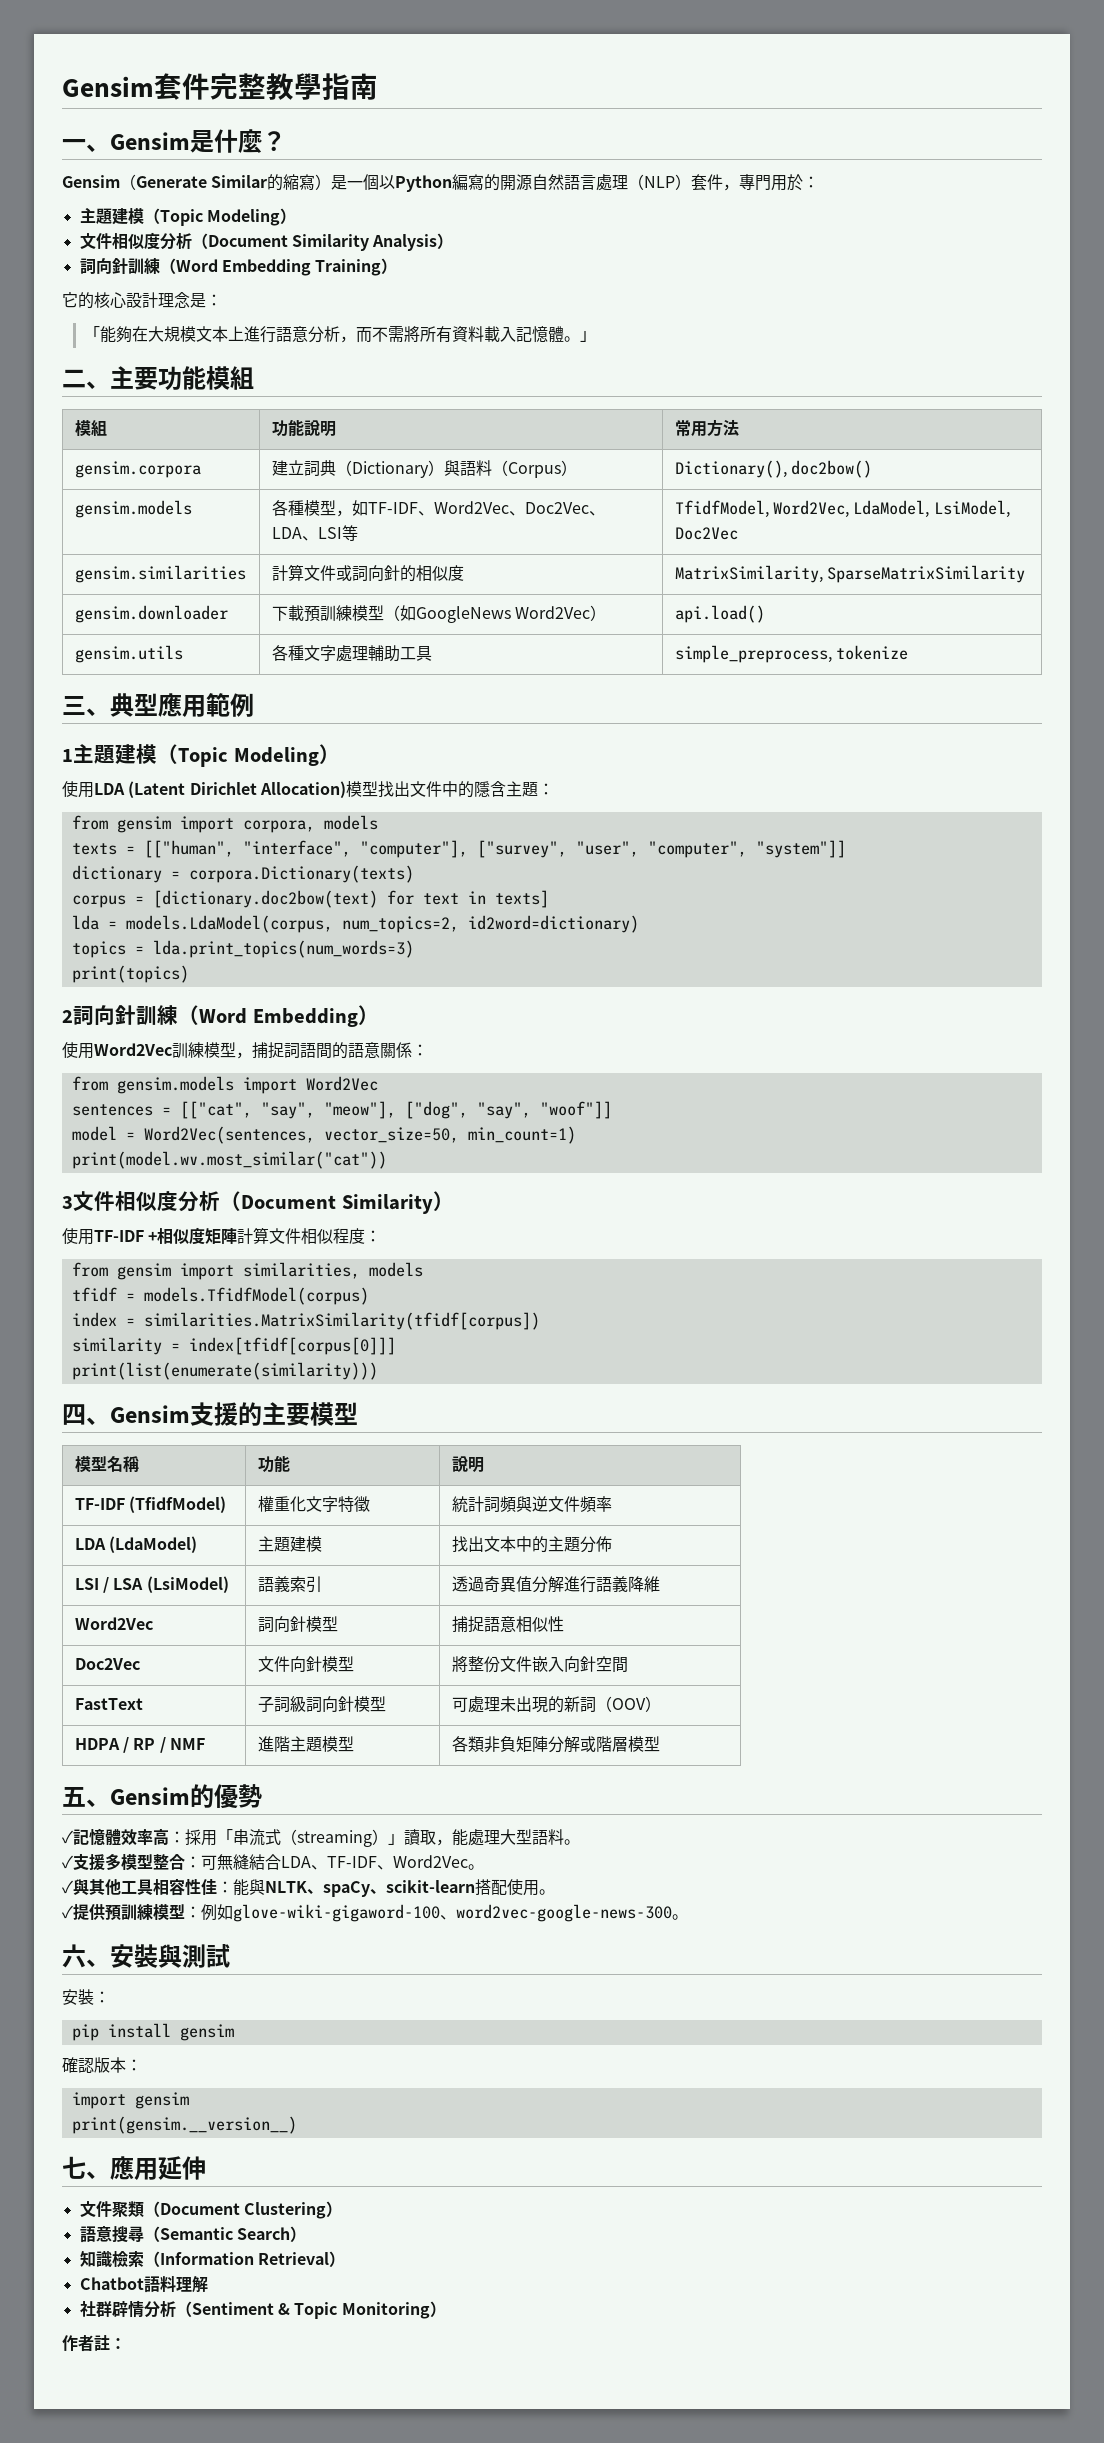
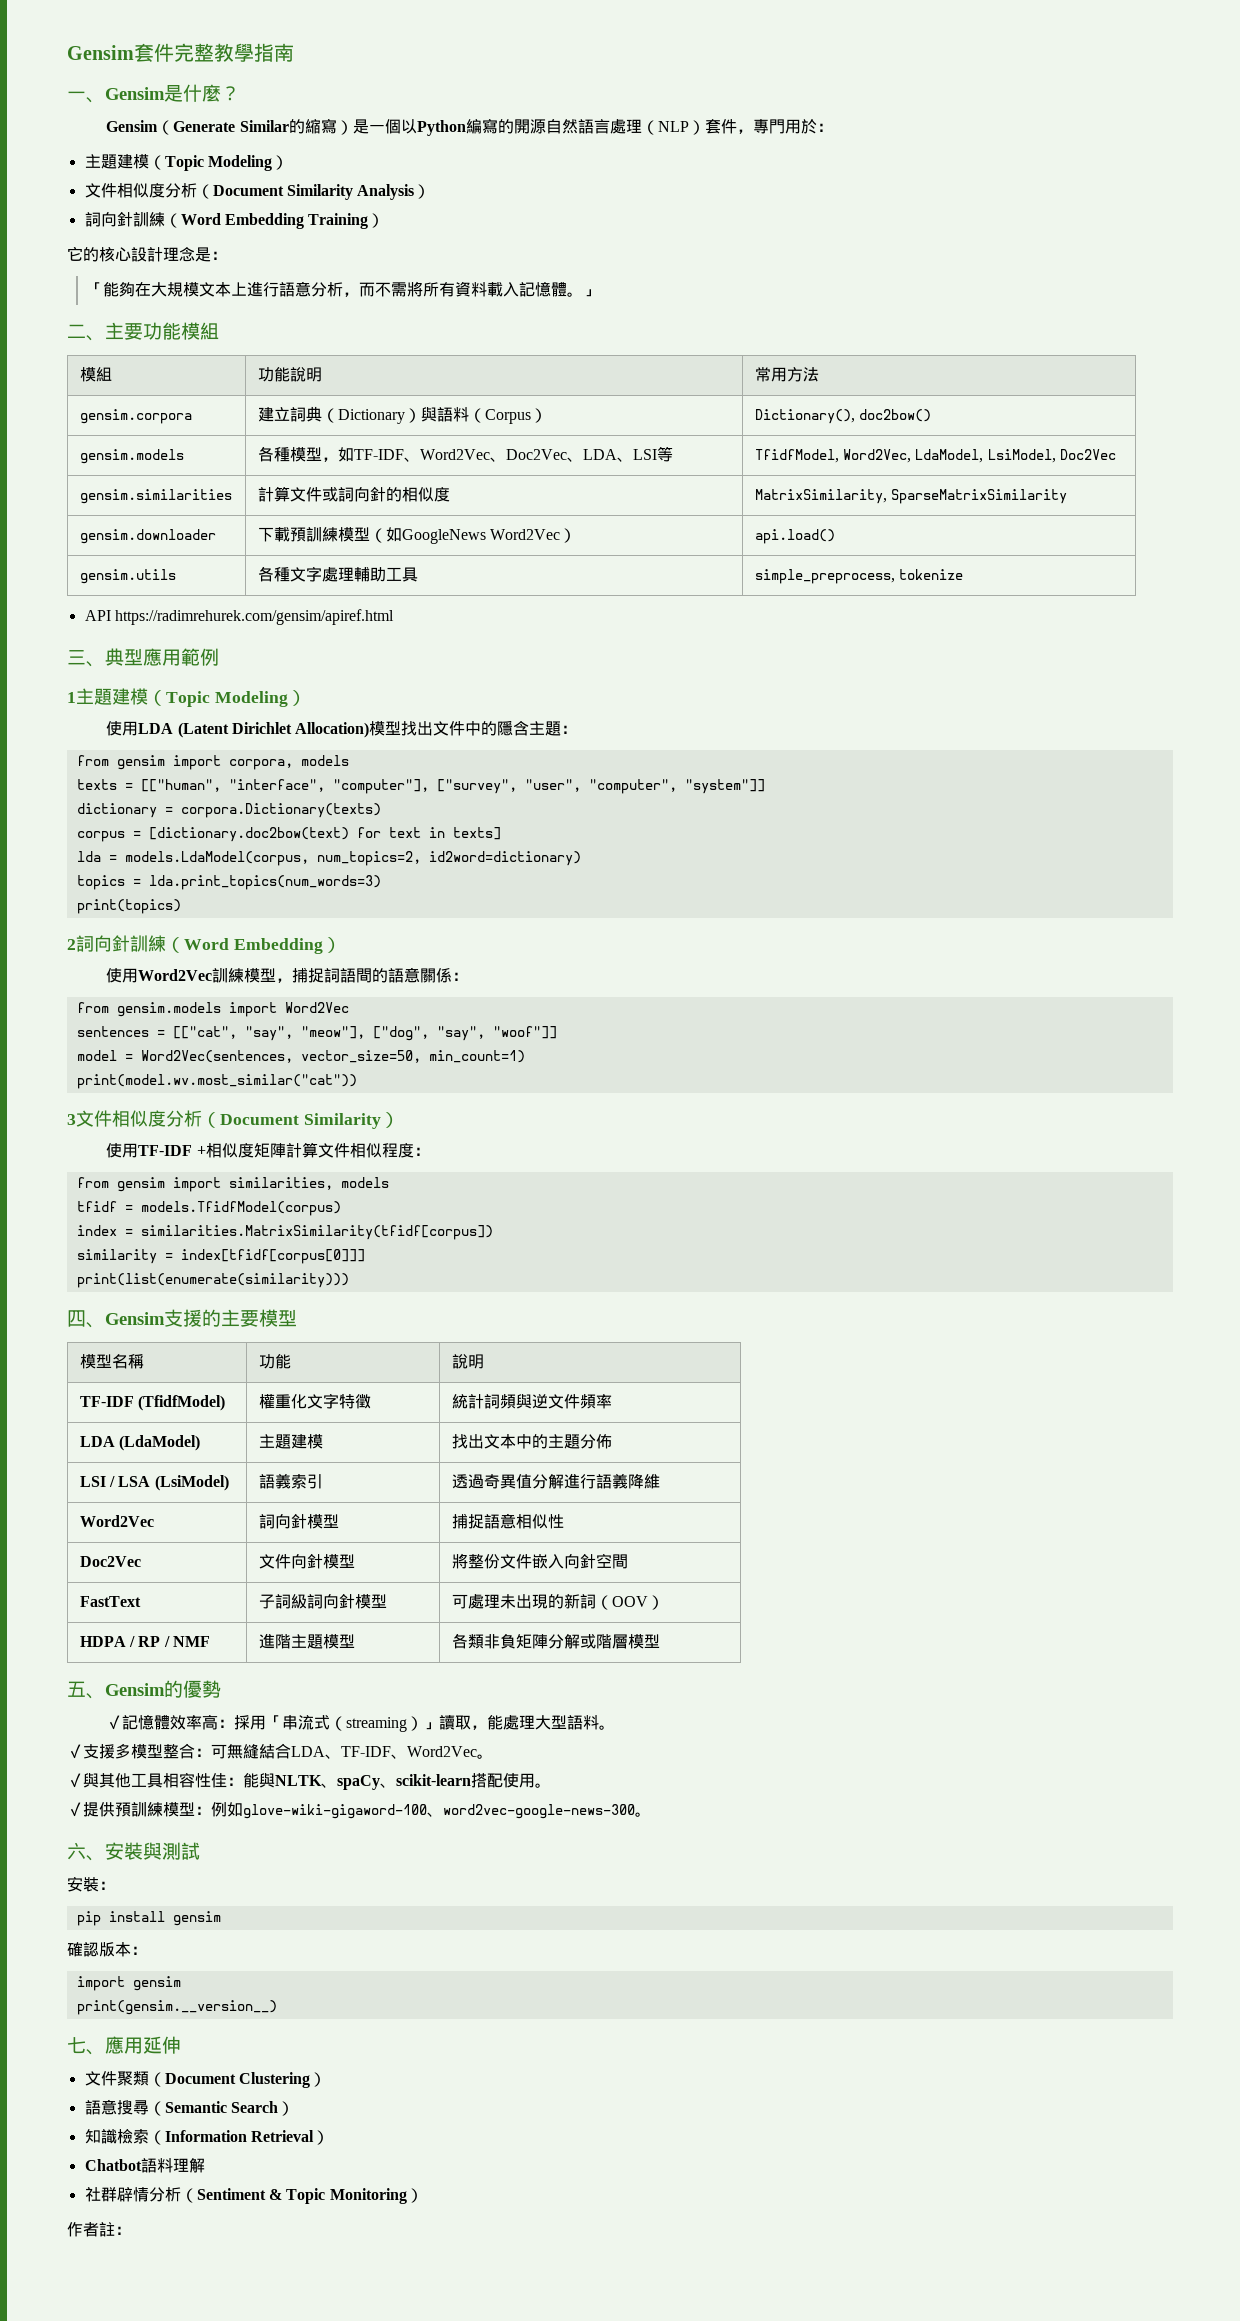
(908, 652) none -> [84,609,394,625] // API https://radimrehurek.com/gensim/apiref.html

